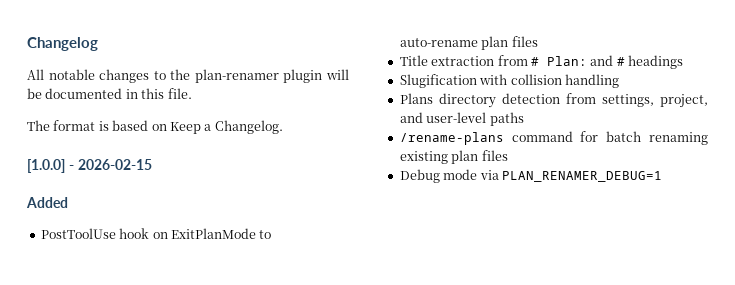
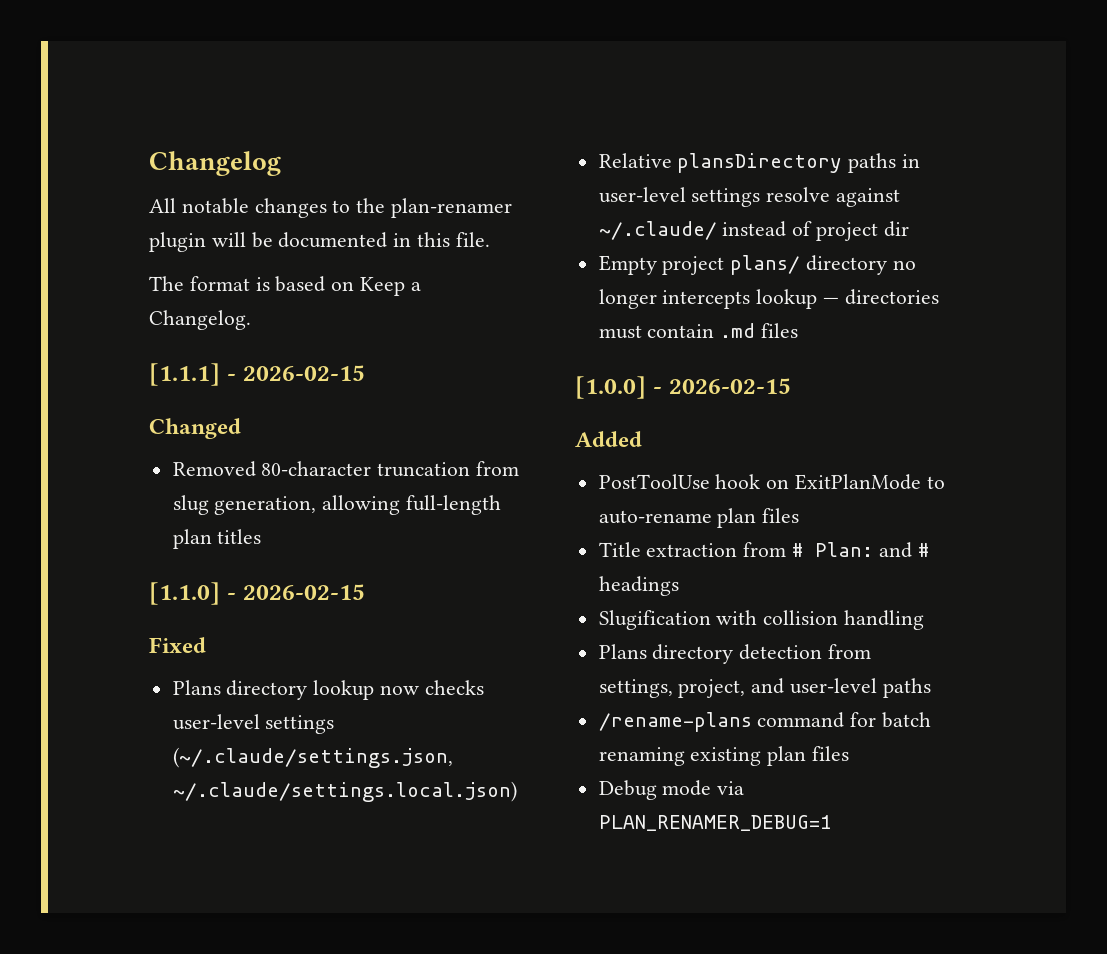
(283, 127) none -> [149,363,365,386] [149,418,241,439] [172,461,520,477] [172,495,502,515] [172,529,262,549] [149,582,365,605] [149,637,206,653] [172,680,484,700] [172,714,335,734] [172,747,453,768] [172,781,517,802] [598,153,921,173] [598,187,901,207] [598,221,909,241] [598,255,916,275] [598,289,939,309] [598,323,799,339] // [1.1.1] - 2026-02-15 // Changed // Removed 80-character truncation from slug generation, allowing full-length plan titles // [1.1.0] - 2026-02-15 // Fixed // Plans directory lookup now checks user-level settings (~/.claude/settings.json, ~/.claude/settings.local.json) // Relative plansDirectory paths in user-level settings resolve against ~/.claude/ instead of project dir // Empty project plans/ directory no longer intercepts lookup — directories must contain .md files

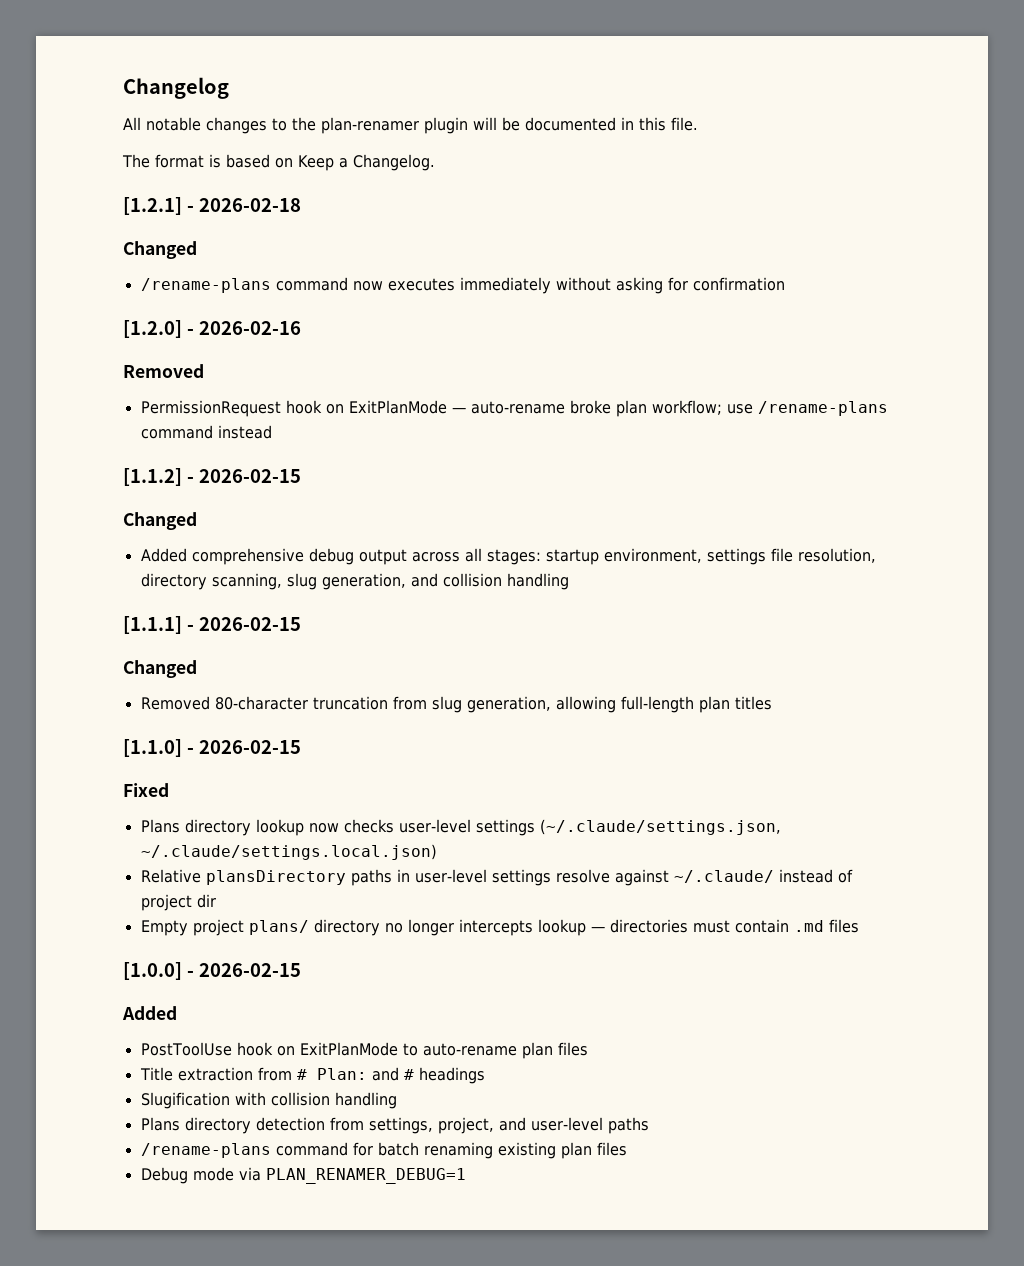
(251, 320) none -> [123,197,301,215] [123,241,197,259] [140,277,785,294] [123,320,301,338] [123,364,204,378] [140,400,888,417] [140,425,272,439] [123,468,301,486] [123,512,197,530] [140,548,876,565] [140,573,569,590] // [1.2.1] - 2026-02-18 // Changed // /rename-plans command now executes immediately without asking for confirmation // [1.2.0] - 2026-02-16 // Removed // PermissionRequest hook on ExitPlanMode — auto-rename broke plan workflow; use /rename-plans command instead // [1.1.2] - 2026-02-15 // Changed // Added comprehensive debug output across all stages: startup environment, settings file resolution, directory scanning, slug generation, and collision handling

